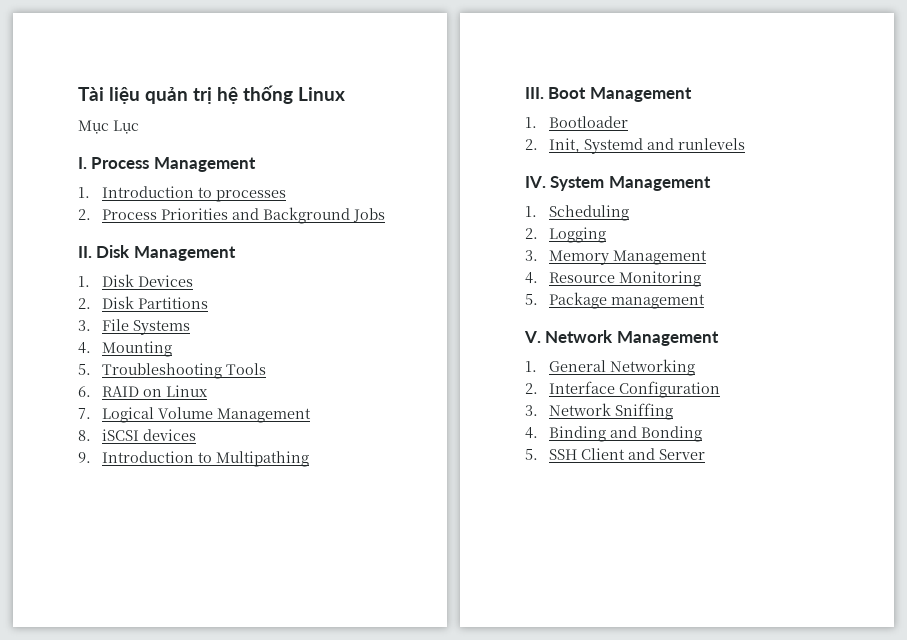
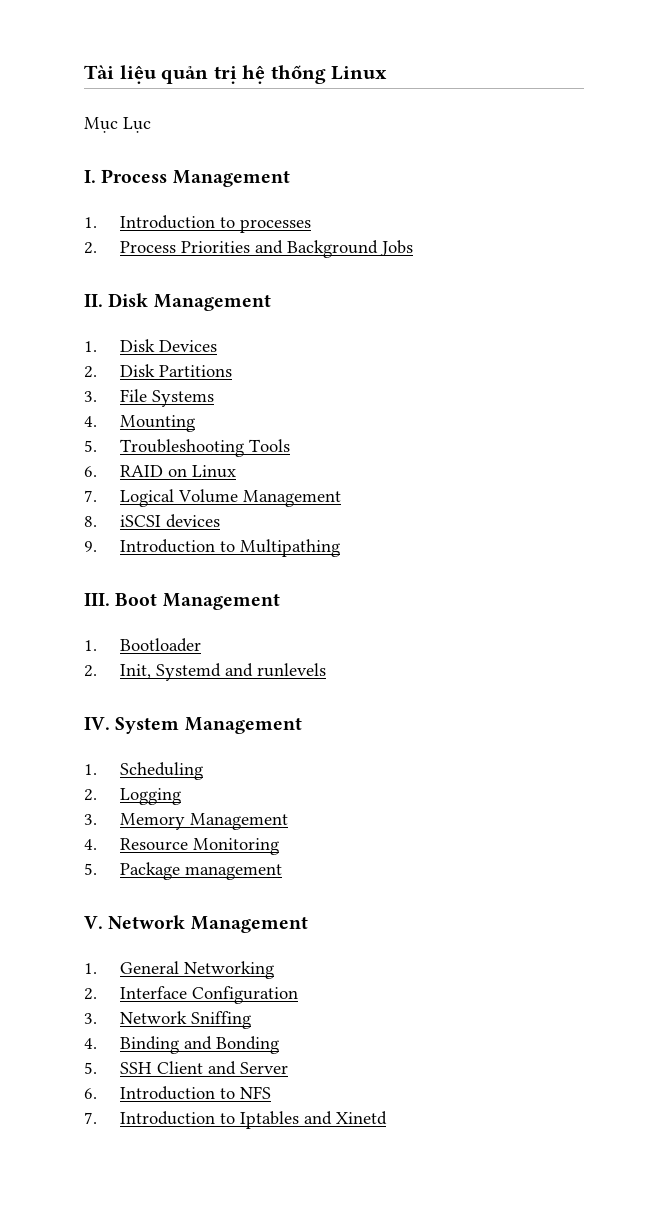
(706, 454) none -> [84,1086,271,1100] [84,1111,387,1129] // 6. Introduction to NFS // 7. Introduction to Iptables and Xinetd

